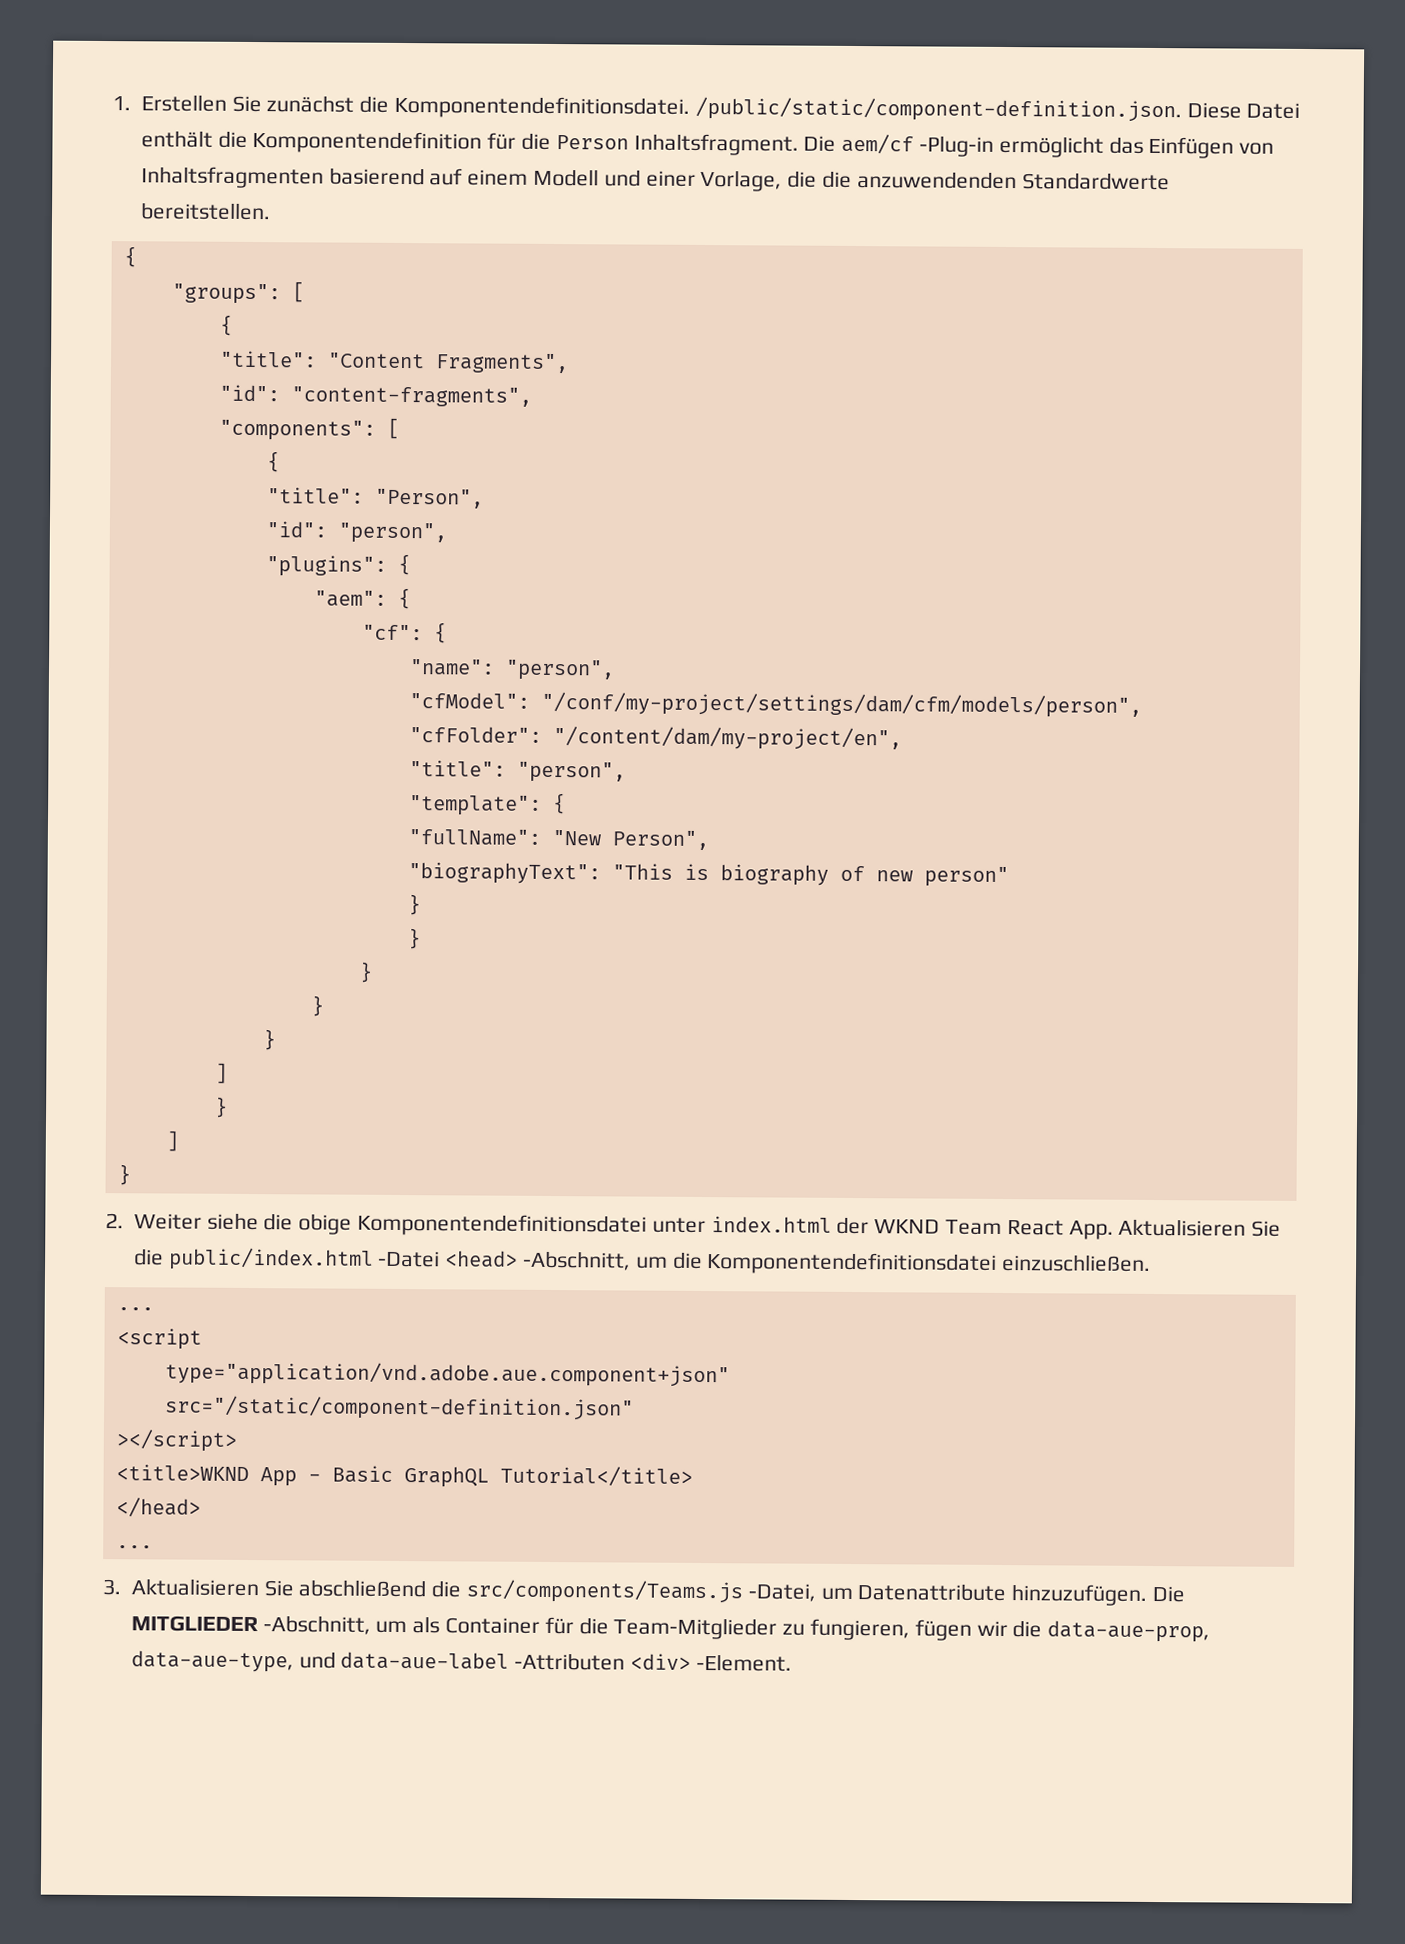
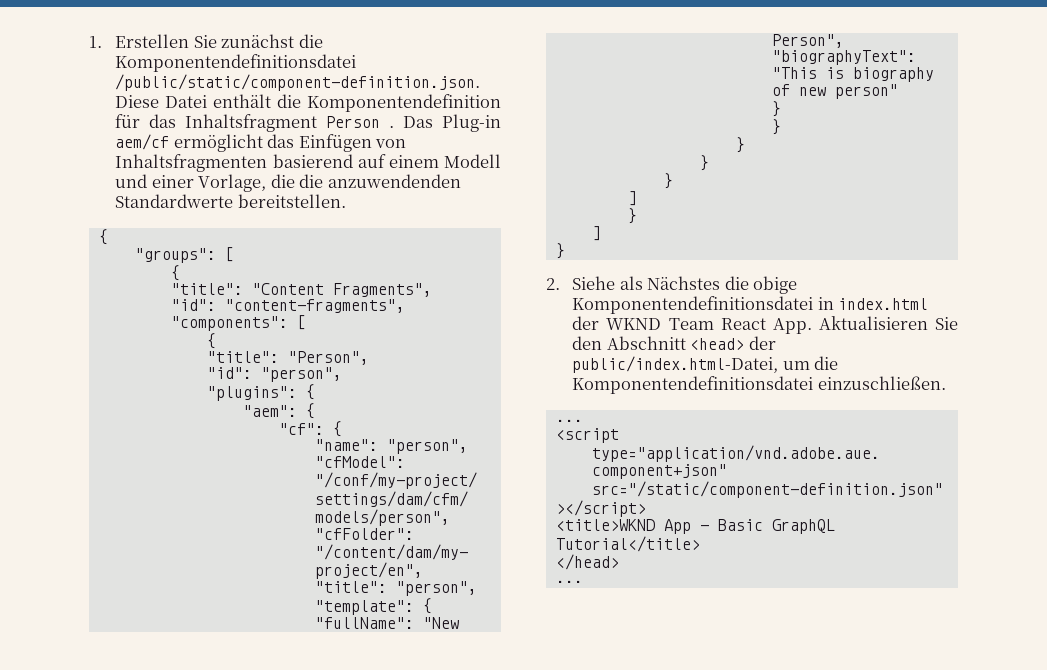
[393,95,690,119] Komponentendefinitionsdatei. -> [115,54,357,72] Komponentendefinitionsdatei
[520,132,994,157] die Person Inhaltsfragment. Die aem/cf -Plug-in -> [149,114,501,132] [115,134,170,150] das Inhaltsfragment Person . Das Plug-in aem/cf
[133,1212,259,1231] Weiter siehe -> [572,276,721,290] Siehe als Nächstes
[651,1217,706,1234] unter -> [817,297,834,310] in
[133,1247,631,1271] die public/index.html -Datei <head> -Abschnitt, -> [572,336,776,350] [572,356,779,373] den Abschnitt <head> der public/index.html-Datei,
[102,1578,1185,1606] [130,1615,1211,1643] [130,1650,792,1673] // 3. Aktualisieren Sie abschließend die src/components/Teams.js -Datei, um Datenattribute hinzuzufügen. Die MITGLIEDER -Abschnitt, um als Container für die Team-Mitglieder zu fungieren, fügen wir die data-aue-prop, data-aue-type, und data-aue-label -Attributen <div> -Element. -> (583, 581) none

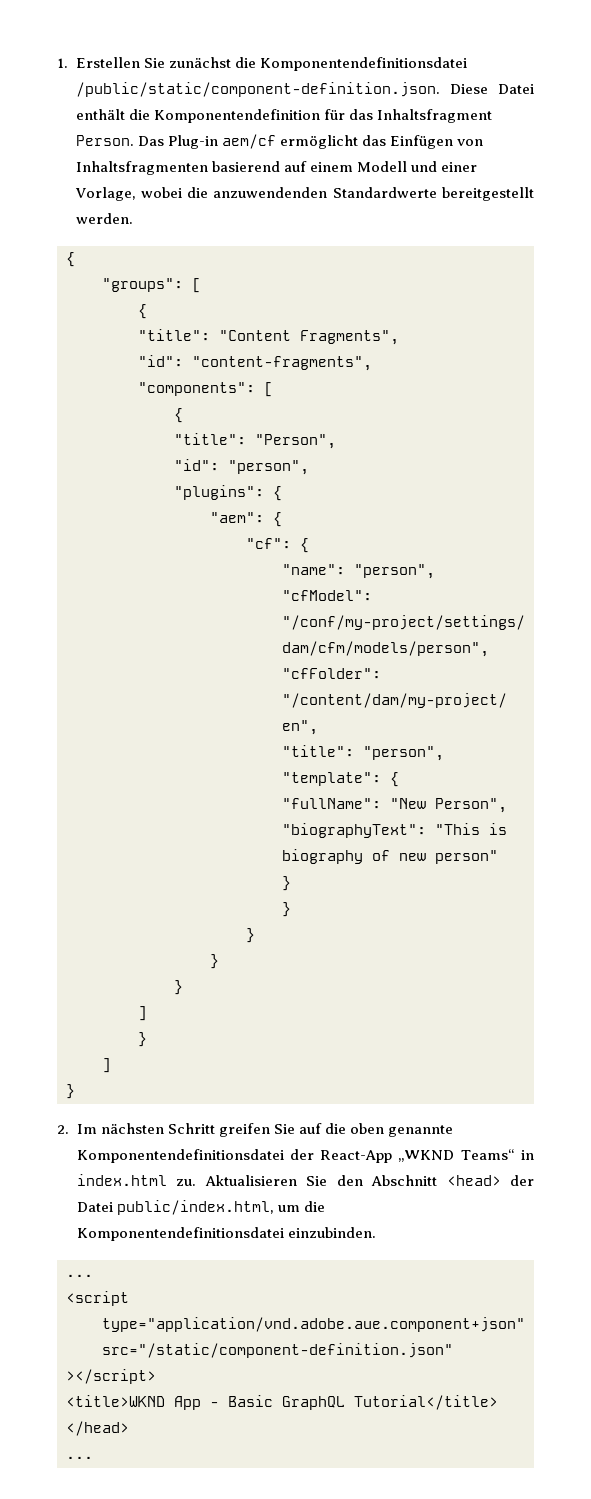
[326,116,395,128] Person . -> [75,135,134,146] Person.
[270,174,295,188] die -> [140,187,182,198] wobei
[237,194,346,208] bereitstellen. -> [442,187,534,201] [75,213,133,224] bereitgestellt werden.
[572,276,798,294] [572,296,929,314] [572,316,812,334] Siehe als Nächstes die obige Komponentendefinitionsdatei in index.html der WKND Team React App. -> [76,1123,453,1137] [76,1149,535,1163] [76,1174,196,1186] Im nächsten Schritt greifen Sie auf die oben genannte Komponentendefinitionsdatei der React-App „WKND Teams“ in index.html zu.
[572,356,779,373] public/index.html-Datei, -> [76,1200,274,1215] Datei public/index.html,
[817,376,946,390] einzuschließen. -> [287,1227,376,1238] einzubinden.

